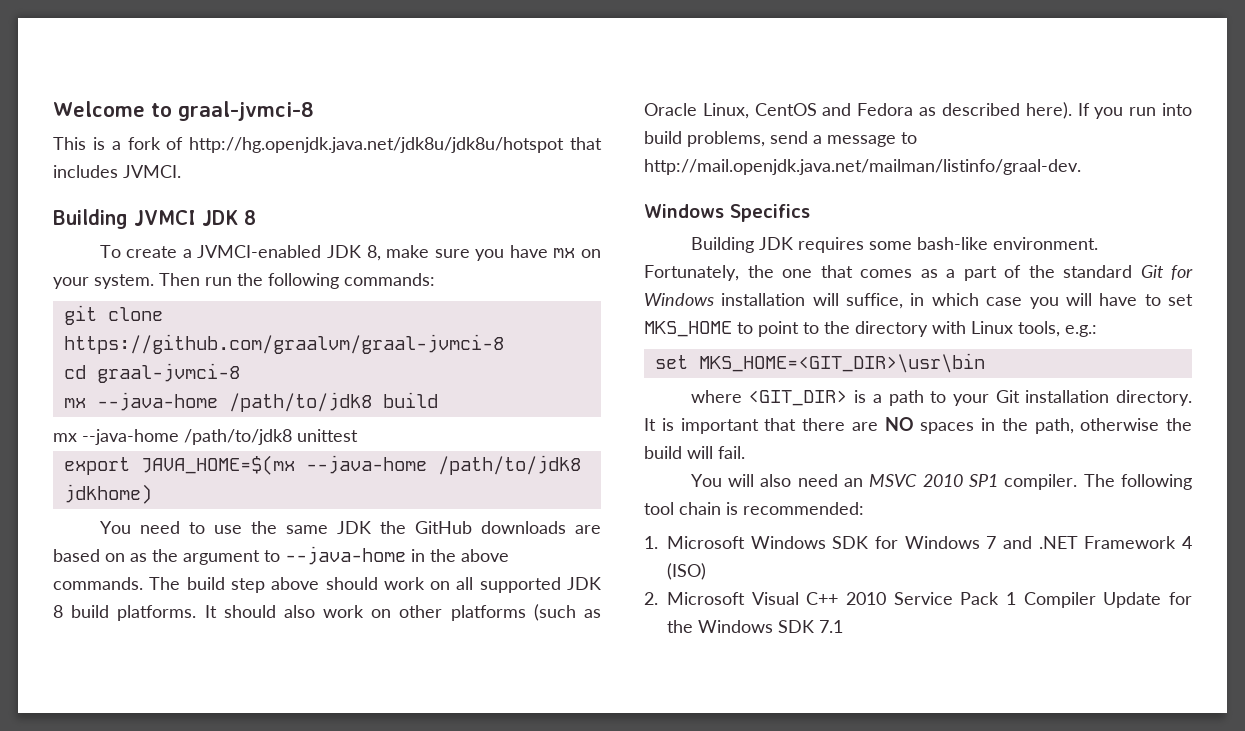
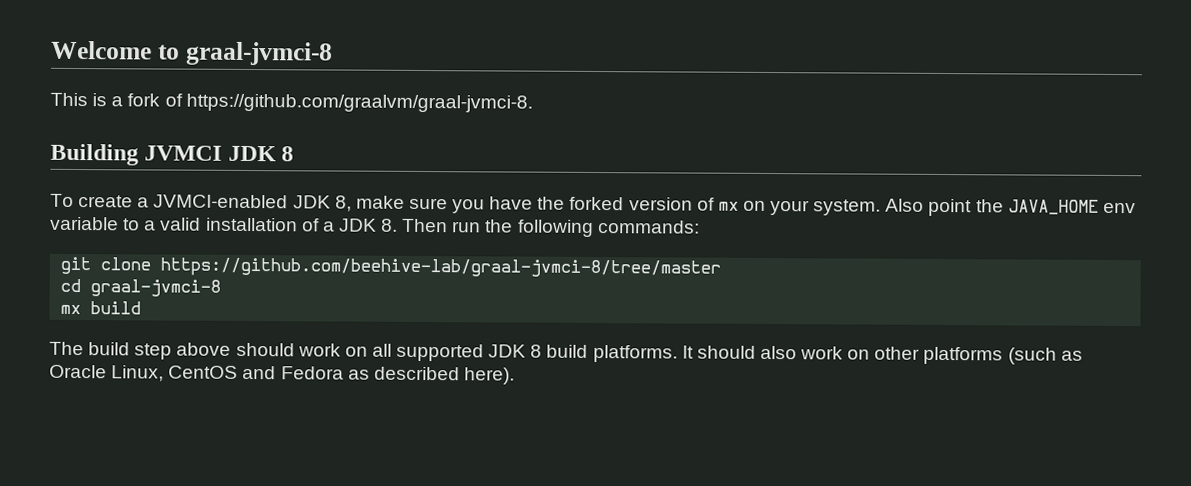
[189,137,602,153] [53,165,181,178] http://hg.openjdk.java.net/jdk8u/jdk8u/hotspot that includes JVMCI. -> [185,93,533,113] https://github.com/graalvm/graal-jvmci-8.
[553,248,602,258] [53,274,154,289] mx on your system. -> [537,196,1136,217] [50,216,399,232] the forked version of mx on your system. Also point the JAVA_HOME env variable to a valid installation of a JDK 8.
[63,334,504,354] https://github.com/graalvm/graal-jvmci-8 -> [160,257,722,279] https://github.com/beehive-lab/graal-jvmci-8/tree/master
[96,392,372,412] --java-home /path/to/jdk8 -> (82, 309) none
[53,429,358,445] [63,455,581,475] [63,484,152,504] [99,521,601,534] [53,546,509,565] [53,577,143,590] mx --java-home /path/to/jdk8 unittest // export JAVA_HOME=$(mx --java-home /path/to/jdk8 jdkhome) // You need to use the same JDK the GitHub downloads are based on as the argument to --java-home in the above commands. -> (142, 308) none
[1077,103,1192,119] [644,131,917,147] [644,159,1081,175] [644,204,810,222] [690,237,1098,253] [644,265,1193,281] [644,293,1193,309] [644,321,1097,337] [654,353,985,373] [690,390,1192,406] [644,417,1192,434] [644,446,745,459] [690,474,1192,490] [644,502,864,515] [644,536,1192,549] [667,563,707,580] [644,592,1192,608] [667,620,844,633] If you run into build problems, send a message to http://mail.openjdk.java.net/mailman/listinfo/graal-dev. // Windows Specifics // Building JDK requires some bash-like environment. Fortunately, the one that comes as a part of the standard Git for Windows installation will suffice, in which case you will have to set MKS_HOME to point to the directory with Linux tools, e.g.: // set MKS_HOME=<GIT_DIR>\usr\bin // where <GIT_DIR> is a path to your Git installation directory. It is important that there are NO spaces in the path, otherwise the build will fail. // You will also need an MSVC 2010 SP1 compiler. The following tool chain is recommended: // 1. Microsoft Windows SDK for Windows 7 and .NET Framework 4 (ISO) // 2. Microsoft Visual C++ 2010 Service Pack 1 Compiler Update for the Windows SDK 7.1 -> (515, 376) none

